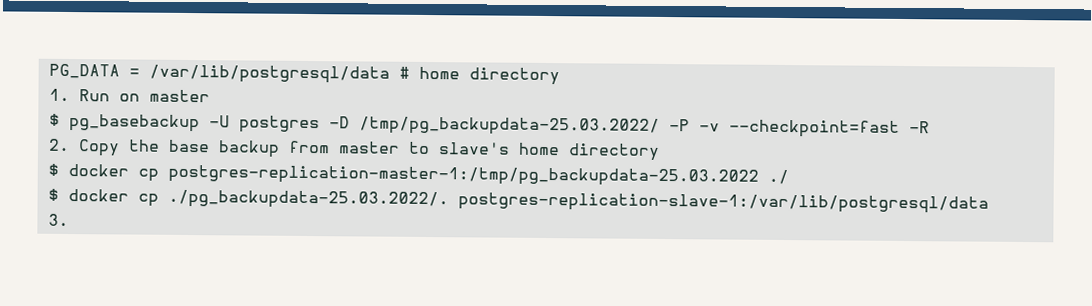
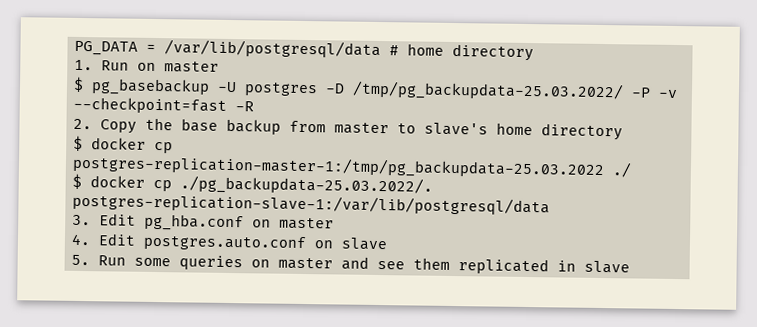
(70, 220) none -> [98,213,334,232] [70,233,387,252] [70,254,630,275] Edit pg_hba.conf on master // 4. Edit postgres.auto.conf on slave // 5. Run some queries on master and see them replicated in slave

